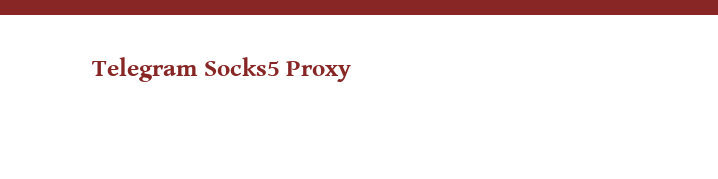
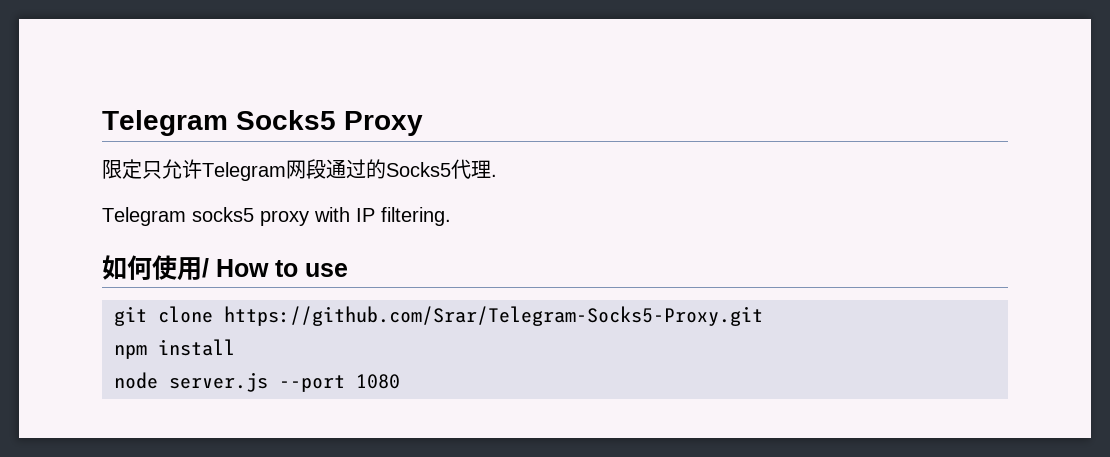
(352, 71) none -> [102,159,497,181] [102,207,451,226] [102,255,348,281] [114,306,763,326] [114,339,235,359] [114,372,400,392] // 限定只允许Telegram网段通过的Socks5代理. // Telegram socks5 proxy with IP filtering. // 如何使用/ How to use // git clone https://github.com/Srar/Telegram-Socks5-Proxy.git // npm install // node server.js --port 1080

